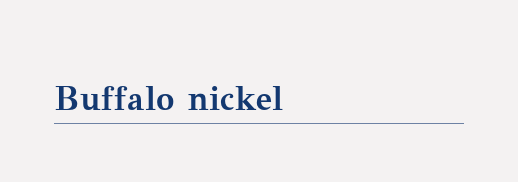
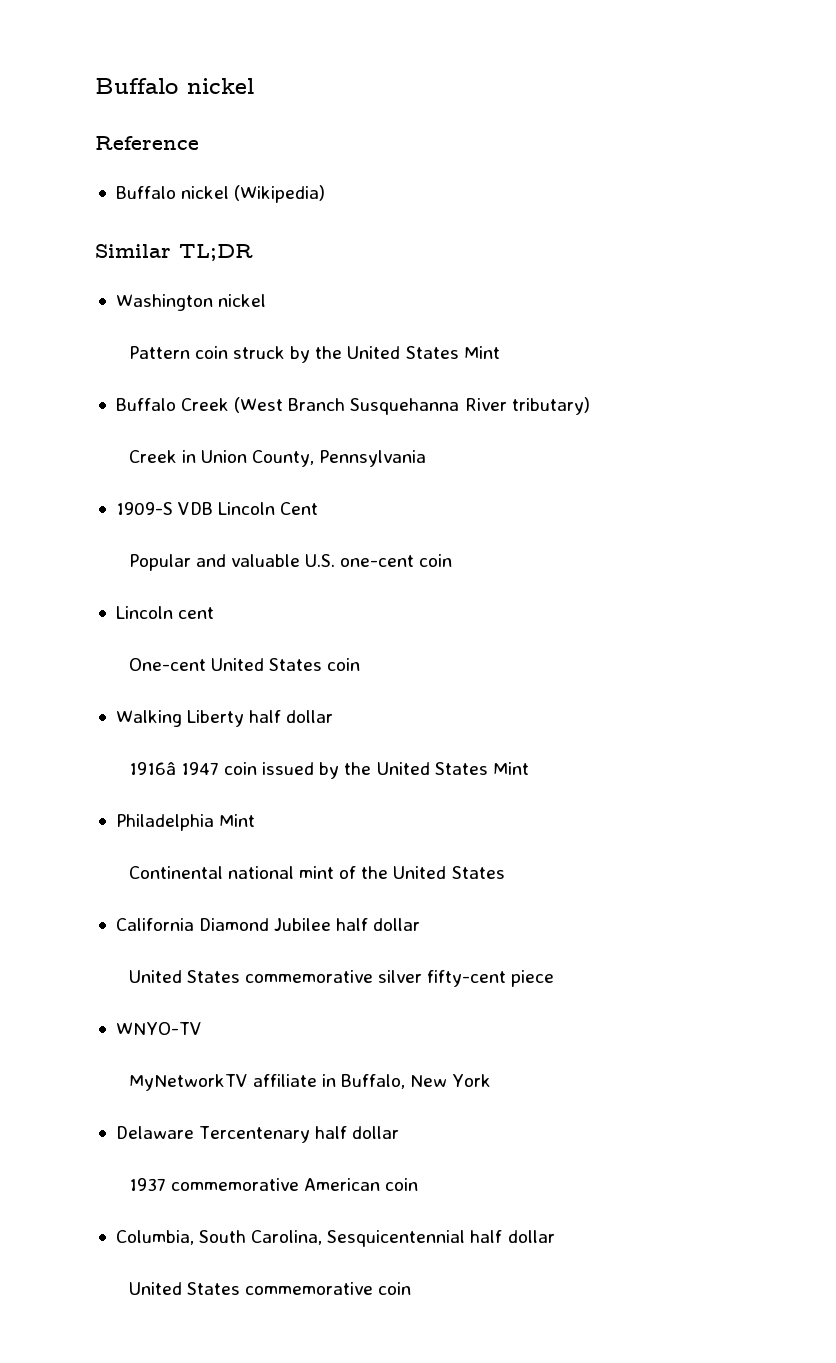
[54,86,283,111] Buffalo nickel -> [95,78,254,94] [95,136,199,150] [115,185,326,203] [95,244,253,261] [115,294,267,311] [128,346,500,363] [115,397,590,415] [128,450,427,467] [115,502,319,515] [128,554,453,571] [115,606,215,619] [128,658,361,671] [115,710,334,727] [128,762,529,779] [115,814,256,831] [128,866,505,879] [115,918,421,931] [128,970,555,987] [115,1022,202,1035] [128,1074,492,1091] [115,1126,400,1143] [128,1178,419,1191] [115,1230,555,1247] [128,1282,412,1295] Buffalo nickel // Reference // Buffalo nickel (Wikipedia) // Similar TL;DR // Washington nickel // Pattern coin struck by the United States Mint // Buffalo Creek (West Branch Susquehanna River tributary) // Creek in Union County, Pennsylvania // 1909-S VDB Lincoln Cent // Popular and valuable U.S. one-cent coin // Lincoln cent // One-cent United States coin // Walking Liberty half dollar // 1916â 1947 coin issued by the United States Mint // Philadelphia Mint // Continental national mint of the United States // California Diamond Jubilee half dollar // United States commemorative silver fifty-cent piece // WNYO-TV // MyNetworkTV affiliate in Buffalo, New York // Delaware Tercentenary half dollar // 1937 commemorative American coin // Columbia, South Carolina, Sesquicentennial half dollar // United States commemorative coin

